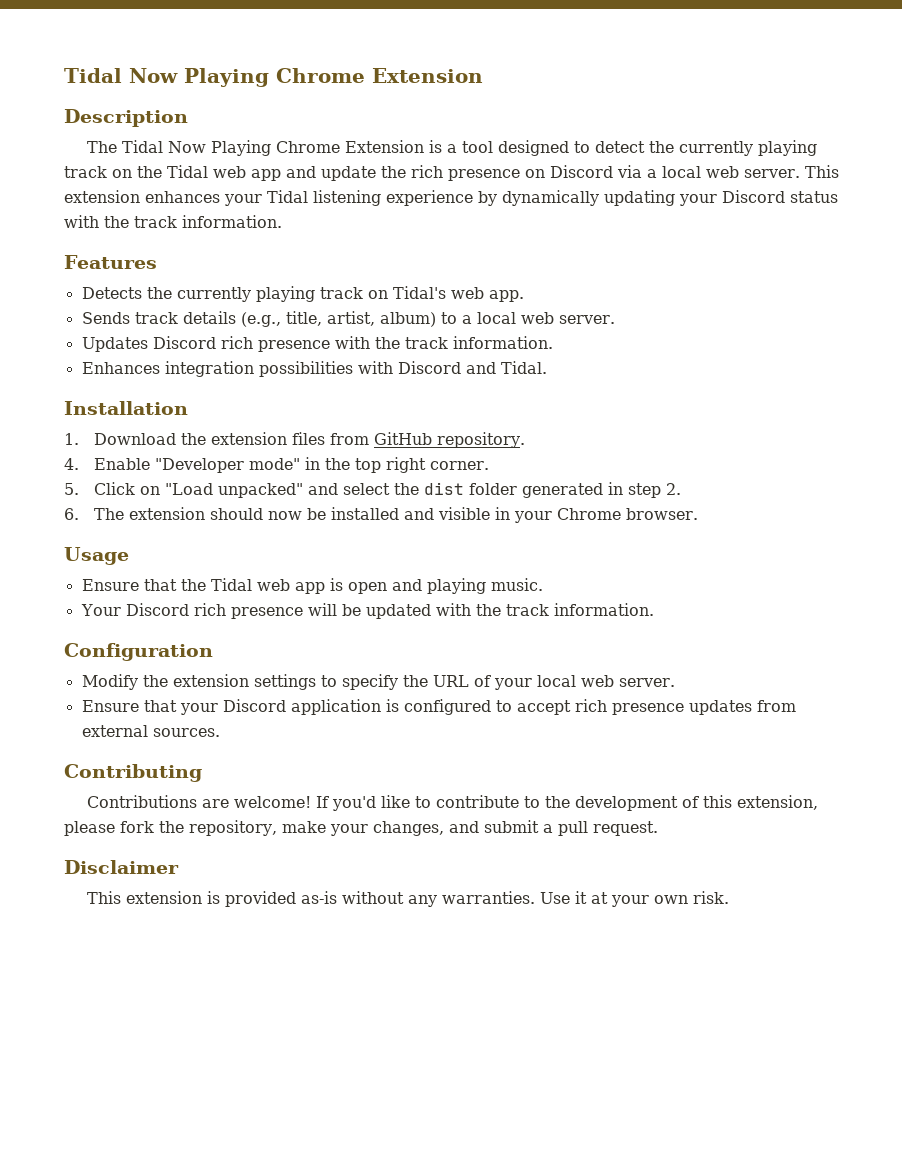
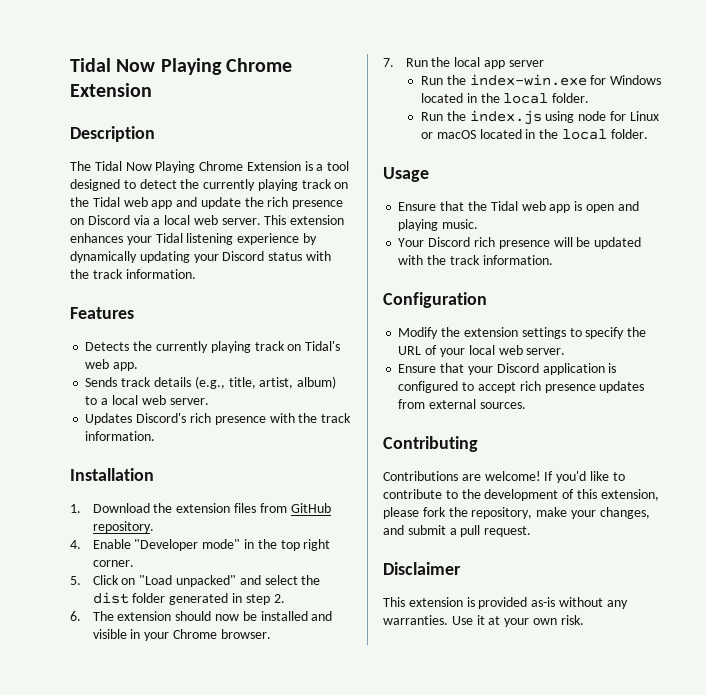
[152,336,216,349] Discord -> [136,413,187,423] Discord's
[81,361,547,377] // Enhances integration possibilities with Discord and Tidal. -> (156, 436) none
(698, 514) none -> [383,57,544,69] [421,74,662,86] [421,93,590,104] [421,110,659,125] [421,129,648,140] // 7. Run the local app server // Run the index-win.exe for Windows located in the local folder. // Run the index.js using node for Linux or macOS located in the local folder.

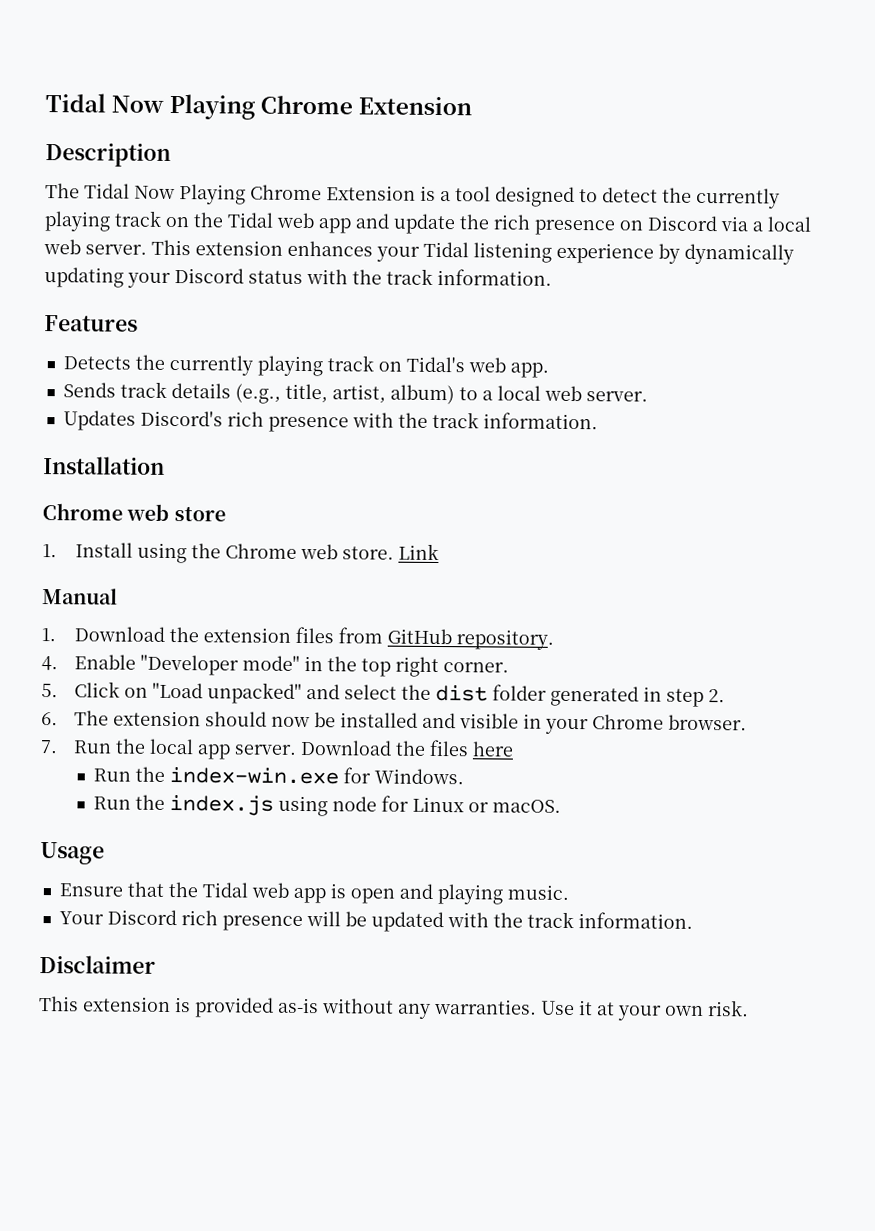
(154, 474) none -> [42,503,226,522] [42,542,439,564] [42,588,118,605] // Chrome web store // 1. Install using the Chrome web store. Link // Manual
[508,60,544,67] server -> [233,739,514,757] server. Download the files here
[610,75,662,85] [421,93,590,104] Windows located in the local folder. -> [373,768,464,785] Windows.
[436,129,648,140] macOS located in the local folder. -> [491,799,561,813] macOS.
[383,292,487,308] [398,327,647,339] [398,345,566,357] [398,363,617,375] [398,381,645,393] [398,399,526,409] [383,436,478,452] [383,471,625,483] [383,489,659,501] [383,507,650,519] [383,525,532,537] // Configuration // Modify the extension settings to specify the URL of your local web server. // Ensure that your Discord application is configured to accept rich presence updates from external sources. // Contributing // Contributions are welcome! If you'd like to contribute to the development of this extension, please fork the repository, make your changes, and submit a pull request. -> (693, 920) none

